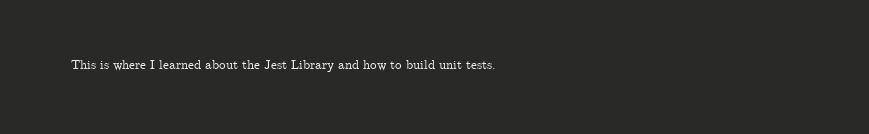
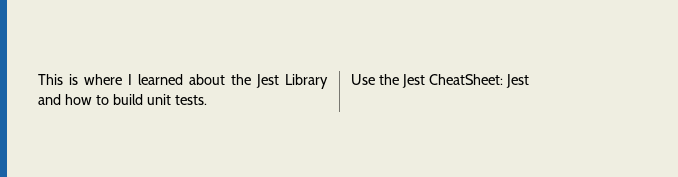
(496, 65) none -> [351,74,529,88] // Use the Jest CheatSheet: Jest

